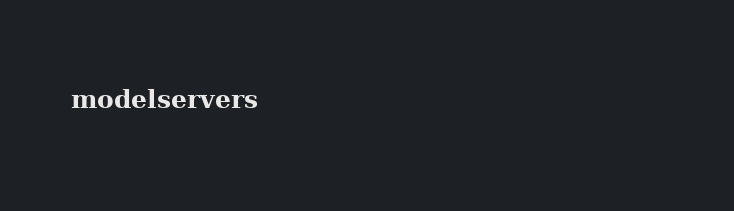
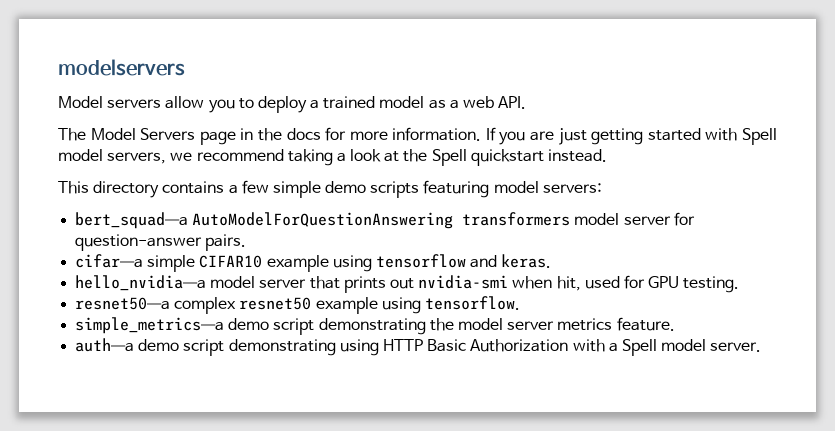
(258, 98) none -> [58,96,527,113] [58,127,777,145] [58,149,608,166] [58,180,602,198] [75,212,695,229] [75,234,247,251] [75,254,552,272] [75,275,740,293] [75,296,520,314] [75,317,675,335] [75,338,762,356] // Model servers allow you to deploy a trained model as a web API. // The Model Servers page in the docs for more information. If you are just getting started with Spell model servers, we recommend taking a look at the Spell quickstart instead. // This directory contains a few simple demo scripts featuring model servers: // bert_squad—a AutoModelForQuestionAnswering transformers model server for question-answer pairs. // cifar—a simple CIFAR10 example using tensorflow and keras. // hello_nvidia—a model server that prints out nvidia-smi when hit, used for GPU testing. // resnet50—a complex resnet50 example using tensorflow. // simple_metrics—a demo script demonstrating the model server metrics feature. // auth—a demo script demonstrating using HTTP Basic Authorization with a Spell model server.

